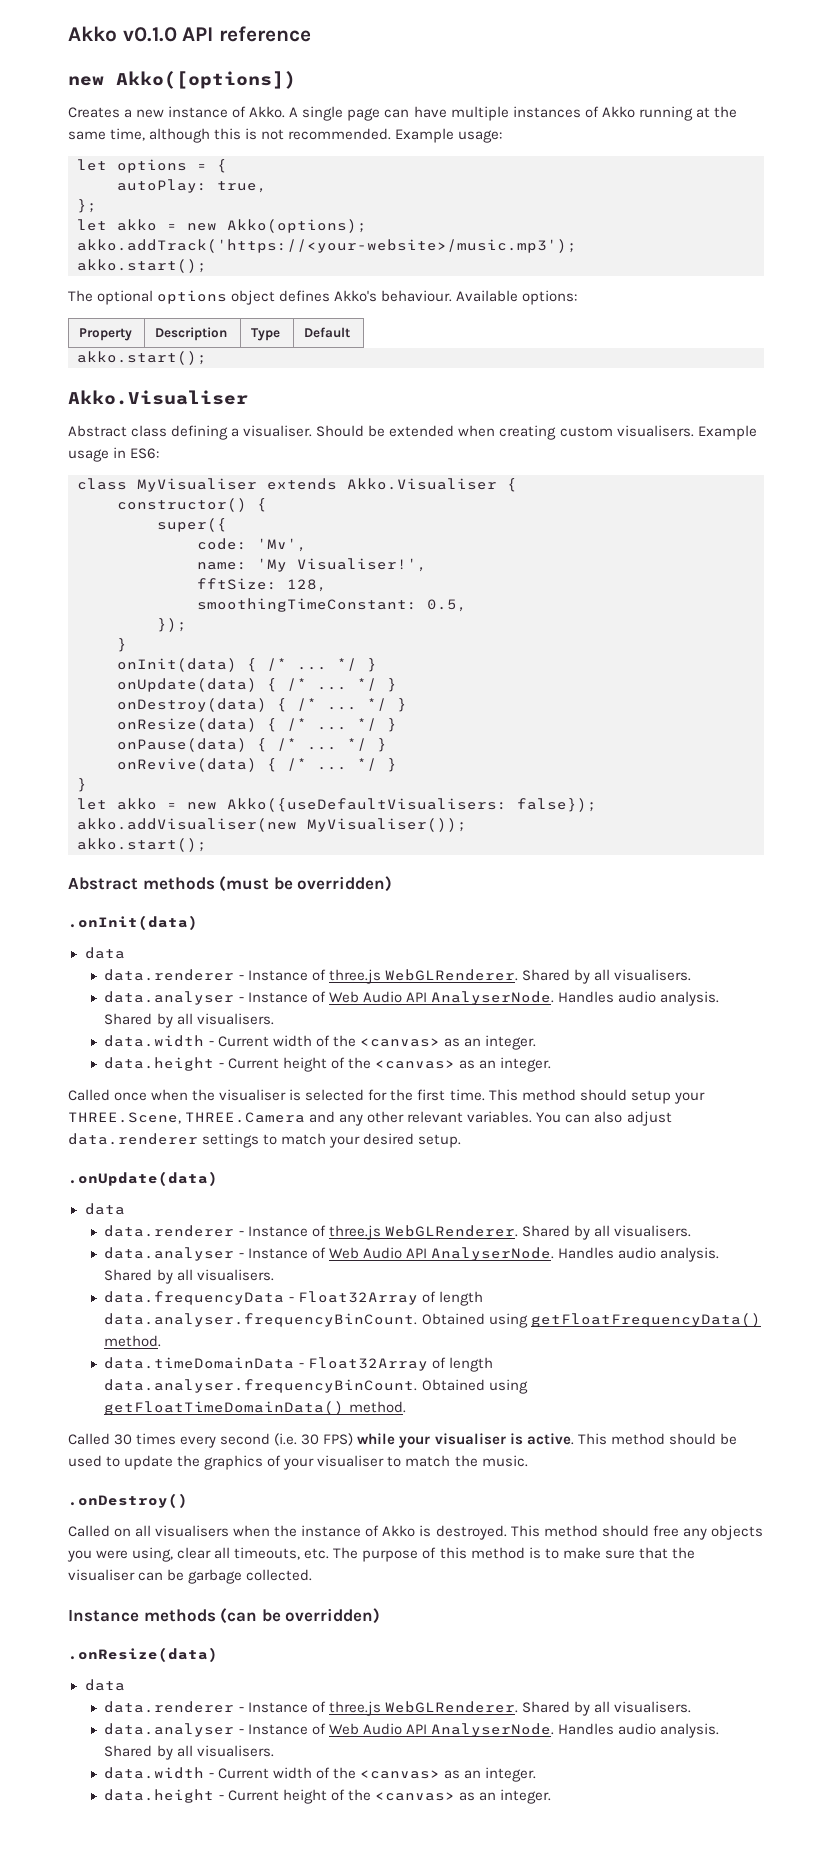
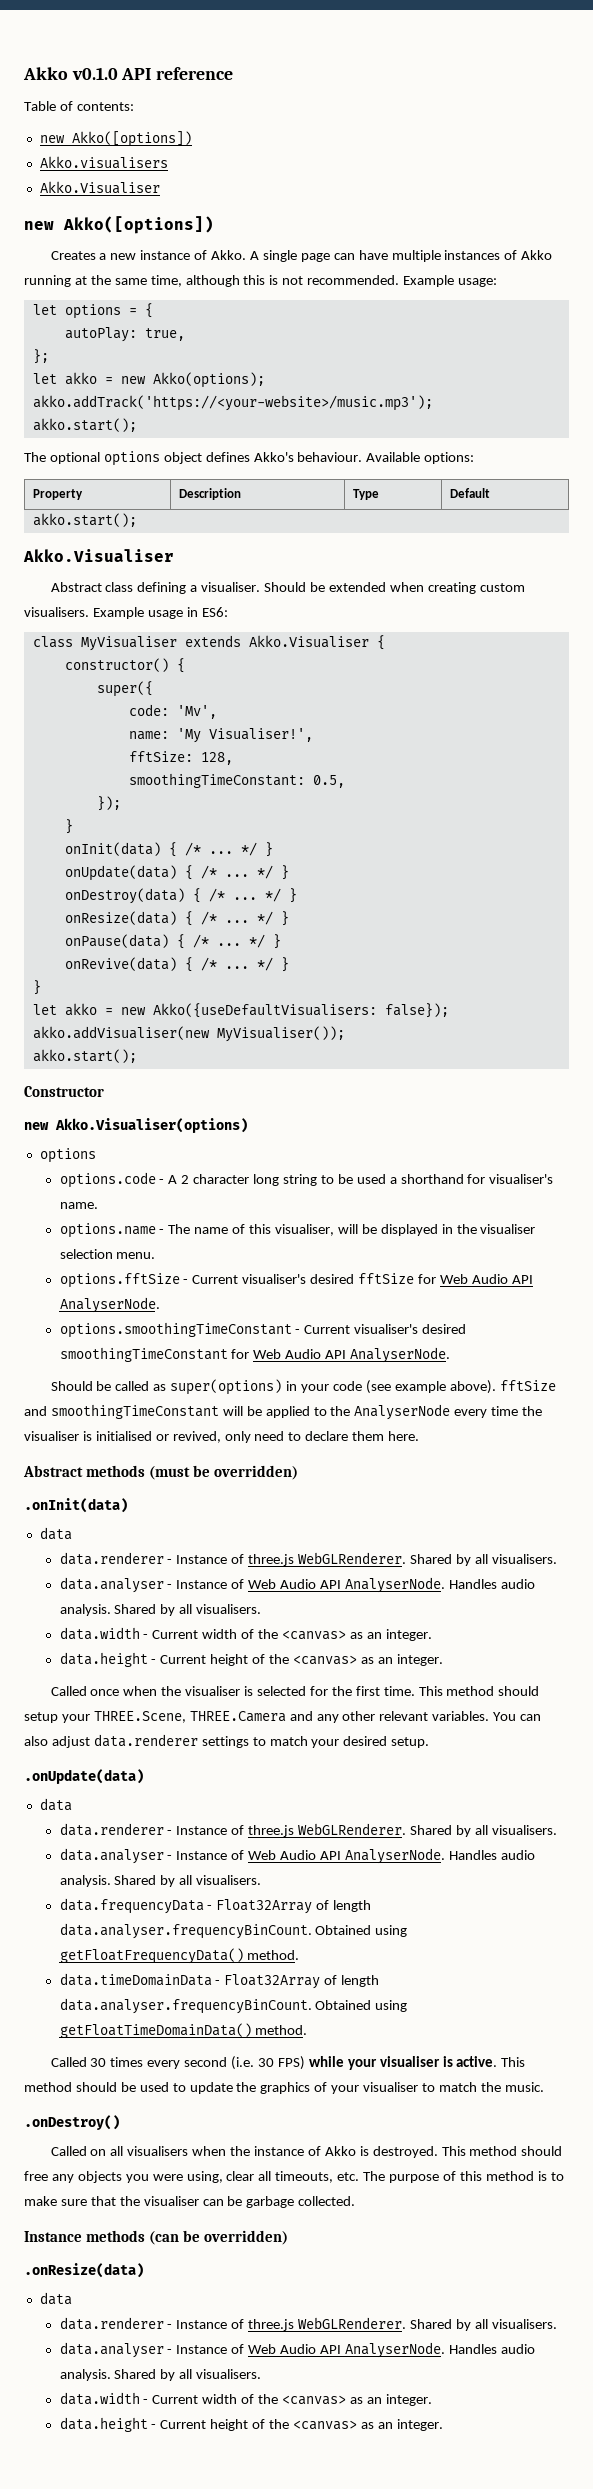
(312, 34) none -> [24,101,134,111] [39,131,192,147] [39,156,168,169] [39,181,160,194] // Table of contents: // new Akko([options]) // Akko.visualisers // Akko.Visualiser
(207, 845) none -> [24,1086,104,1097] [24,1118,248,1133] [39,1148,96,1163] [59,1172,554,1188] [59,1202,98,1209] [59,1223,536,1238] [59,1249,156,1259] [59,1273,533,1288] [59,1297,160,1313] [59,1322,467,1338] [59,1347,451,1363] [50,1379,556,1395] [24,1404,543,1420] [24,1431,420,1443] // Constructor // new Akko.Visualiser(options) // options // options.code - A 2 character long string to be used a shorthand for visualiser's name. // options.name - The name of this visualiser, will be displayed in the visualiser selection menu. // options.fftSize - Current visualiser's desired fftSize for Web Audio API AnalyserNode. // options.smoothingTimeConstant - Current visualiser's desired smoothingTimeConstant for Web Audio API AnalyserNode. // Should be called as super(options) in your code (see example above). fftSize and smoothingTimeConstant will be applied to the AnalyserNode every time the visualiser is initialised or revived, only need to declare them here.

